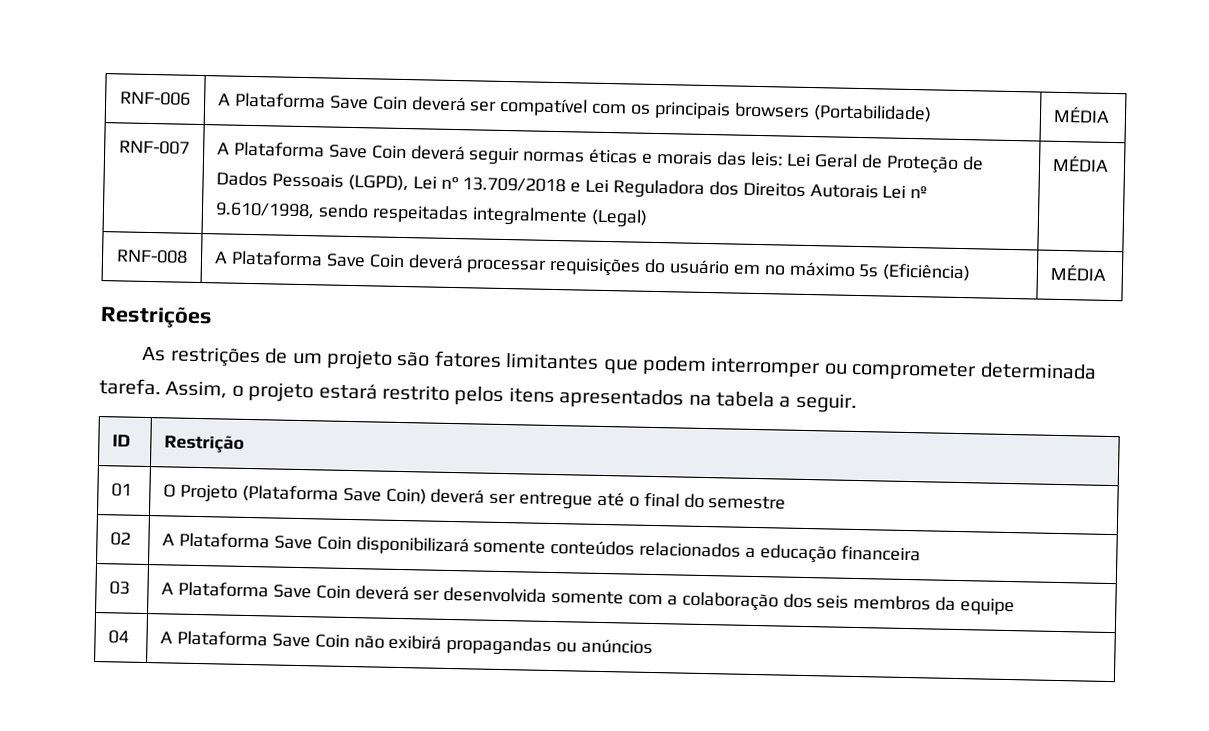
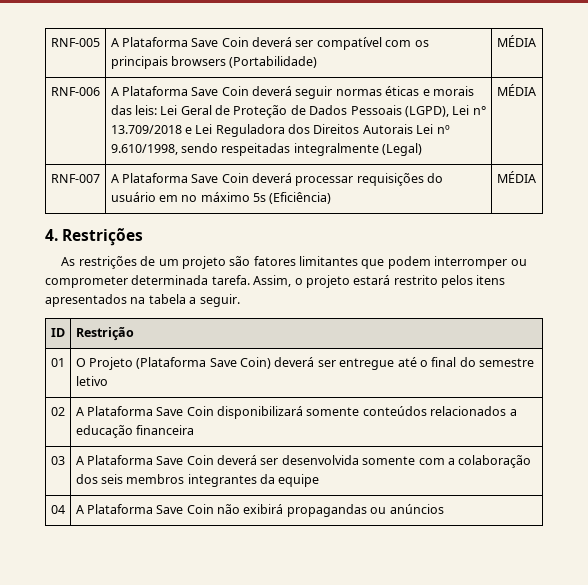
[120,91,191,106] RNF-006 -> [51,38,100,47] RNF-005
[119,140,190,155] RNF-007 -> [51,87,100,96] RNF-006
[116,249,188,264] RNF-008 -> [51,174,100,183] RNF-007
(1108, 272) none -> [45,229,58,241] 4.
(787, 502) none -> [75,376,108,386] letivo
(932, 602) none -> [187,474,257,487] integrantes

